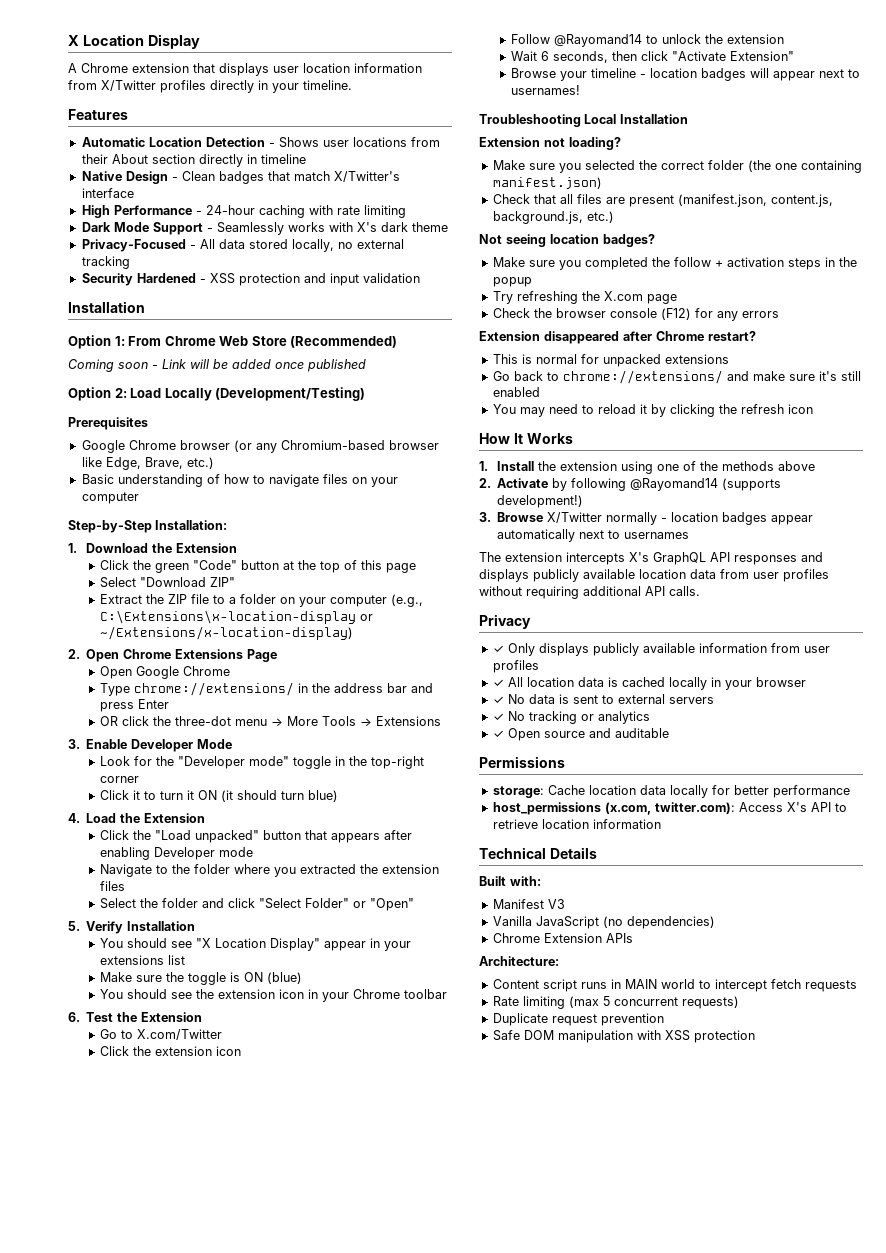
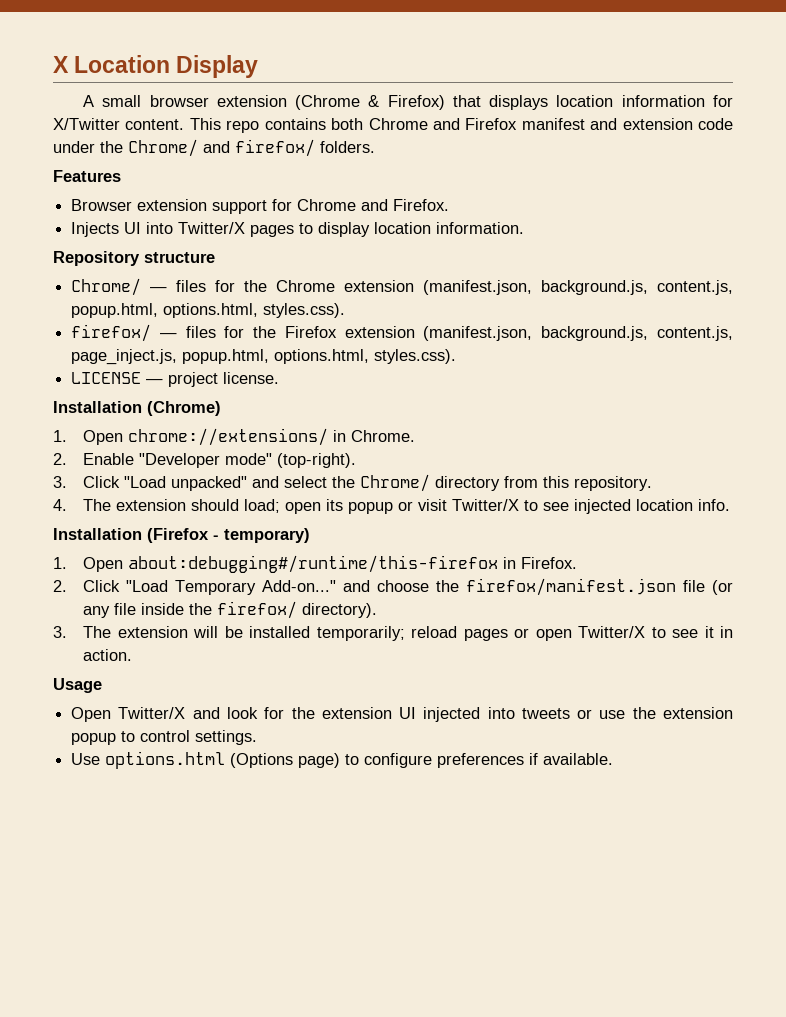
[81,63,189,73] Chrome extension -> [102,95,445,110] small browser extension (Chrome & Firefox)
[273,63,422,73] [68,80,352,93] [68,109,128,120] [81,137,440,148] [81,154,306,167] [81,171,400,184] [81,188,134,198] [81,205,406,218] [81,222,448,235] [81,239,404,252] [81,256,130,269] [81,273,420,286] [68,301,145,313] [68,335,398,349] [68,359,366,372] [68,387,366,401] [68,417,148,430] [81,440,439,453] [81,457,214,470] [81,474,398,487] [81,492,139,504] [68,520,228,533] [68,543,238,553] [99,560,416,573] [99,577,235,588] [99,594,423,607] [99,610,373,624] [99,626,353,640] [68,649,278,662] [99,666,230,679] [99,682,433,696] [99,699,169,712] [99,716,441,726] [68,739,233,752] [99,756,424,769] [99,776,139,783] [99,790,338,802] [68,813,206,823] [99,830,412,843] [99,847,253,860] [99,864,439,877] [99,881,125,891] [99,898,414,911] [68,921,196,934] [99,938,411,951] [99,955,185,965] [99,972,302,985] [99,989,447,1002] [68,1012,203,1022] [99,1029,222,1040] [99,1046,241,1056] [510,34,784,47] [510,51,794,63] [510,68,860,81] [510,85,580,95] [479,114,688,127] [479,137,621,150] [492,160,862,173] [492,177,602,189] [492,194,833,207] [492,211,614,224] [479,234,655,247] [492,257,857,270] [492,277,532,287] [492,291,677,304] [492,308,779,321] [479,331,756,344] [492,354,729,367] [492,370,861,384] [492,387,540,397] [492,404,813,417] [479,433,573,444] [479,461,816,474] [479,478,782,491] [497,495,584,508] [479,512,814,525] [497,529,690,542] [479,552,823,565] [479,569,829,582] [479,586,700,599] [479,614,531,629] [492,643,830,656] [492,660,539,673] [492,677,806,690] [492,694,714,704] [492,711,650,724] [492,728,669,741] [479,756,565,768] [492,785,850,798] [492,802,847,815] [492,819,661,829] [479,847,597,859] [479,876,541,886] [492,899,565,909] [492,916,715,929] [492,933,633,943] [479,956,559,966] [492,979,857,992] [492,996,739,1009] [492,1013,664,1026] [492,1030,755,1043] user location information from X/Twitter profiles directly in your timeline. // Features // Automatic Location Detection - Shows user locations from their About section directly in timeline // Native Design - Clean badges that match X/Twitter's interface // High Performance - 24-hour caching with rate limiting // Dark Mode Support - Seamlessly works with X's dark theme // Privacy-Focused - All data stored locally, no external tracking // Security Hardened - XSS protection and input validation // Installation // Option 1: From Chrome Web Store (Recommended) // Coming soon - Link will be added once published // Option 2: Load Locally (Development/Testing) // Prerequisites // Google Chrome browser (or any Chromium-based browser like Edge, Brave, etc.) // Basic understanding of how to navigate files on your computer // Step-by-Step Installation: // 1. Download the Extension // Click the green "Code" button at the top of this page // Select "Download ZIP" // Extract the ZIP file to a folder on your computer (e.g., C:\Extensions\x-location-display or ~/Extensions/x-location-display) // 2. Open Chrome Extensions Page // Open Google Chrome // Type chrome://extensions/ in the address bar and press Enter // OR click the three-dot menu → More Tools → Extensions // 3. Enable Developer Mode // Look for the "Developer mode" toggle in the top-right corner // Click it to turn it ON (it should turn blue) // 4. Load the Extension // Click the "Load unpacked" button that appears after enabling Developer mode // Navigate to the folder where you extracted the extension files // Select the folder and click "Select Folder" or "Open" // 5. Verify Installation // You should see "X Location Display" appear in your extensions list // Make sure the toggle is ON (blue) // You should see the extension icon in your Chrome toolbar // 6. Test the Extension // Go to X.com/Twitter // Click the extension icon // Follow @Rayomand14 to unlock the extension // Wait 6 seconds, then click "Activate Extension" // Browse your timeline - location badges will appear next to usernames! // Troubleshooting Local Installation // Extension not loading? // Make sure you selected the correct folder (the one containing manifest.json) // Check that all files are present (manifest.json, content.js, background.js, etc.) // Not seeing location badges? // Make sure you completed the follow + activation steps in the popup // Try refreshing the X.com page // Check the browser console (F12) for any errors // Extension disappeared after Chrome restart? // This is normal for unpacked extensions // Go back to chrome://extensions/ and make sure it's still enabled // You may need to reload it by clicking the refresh icon // How It Works // 1. Install the extension using one of the methods above // 2. Activate by following @Rayomand14 (supports development!) // 3. Browse X/Twitter normally - location badges appear automatically next to usernames // The extension intercepts X's GraphQL API responses and displays publicly available location data from user profiles without requiring additional API calls. // Privacy // ✓ Only displays publicly available information from user profiles // ✓ All location data is cached locally in your browser // ✓ No data is sent to external servers // ✓ No tracking or analytics // ✓ Open source and auditable // Permissions // storage: Cache location data locally for better performance // host_permissions (x.com, twitter.com): Access X's API to retrieve location information // Technical Details // Built with: // Manifest V3 // Vanilla JavaScript (no dependencies) // Chrome Extension APIs // Architecture: // Content script runs in MAIN world to intercept fetch requests // Rate limiting (max 5 concurrent requests) // Duplicate request prevention // Safe DOM manipulation with XSS protection -> [556,95,733,107] [53,118,733,133] [53,139,375,157] [53,170,121,182] [71,199,450,214] [71,222,525,237] [53,251,215,266] [71,278,734,296] [71,303,346,318] [71,324,734,342] [71,349,457,365] [71,372,280,387] [53,401,221,416] [53,428,416,446] [53,453,357,468] [53,474,653,492] [53,499,731,514] [53,528,310,543] [53,555,578,573] [53,578,733,596] [83,601,378,619] [53,626,734,641] [83,649,133,661] [53,678,102,693] [71,707,733,722] [71,730,258,745] [71,751,614,769] location information for X/Twitter content. This repo contains both Chrome and Firefox manifest and extension code under the Chrome/ and firefox/ folders. // Features // Browser extension support for Chrome and Firefox. // Injects UI into Twitter/X pages to display location information. // Repository structure // Chrome/ — files for the Chrome extension (manifest.json, background.js, content.js, popup.html, options.html, styles.css). // firefox/ — files for the Firefox extension (manifest.json, background.js, content.js, page_inject.js, popup.html, options.html, styles.css). // LICENSE — project license. // Installation (Chrome) // 1. Open chrome://extensions/ in Chrome. // 2. Enable "Developer mode" (top-right). // 3. Click "Load unpacked" and select the Chrome/ directory from this repository. // 4. The extension should load; open its popup or visit Twitter/X to see injected location info. // Installation (Firefox - temporary) // 1. Open about:debugging#/runtime/this-firefox in Firefox. // 2. Click "Load Temporary Add-on..." and choose the firefox/manifest.json file (or any file inside the firefox/ directory). // 3. The extension will be installed temporarily; reload pages or open Twitter/X to see it in action. // Usage // Open Twitter/X and look for the extension UI injected into tweets or use the extension popup to control settings. // Use options.html (Options page) to configure preferences if available.

